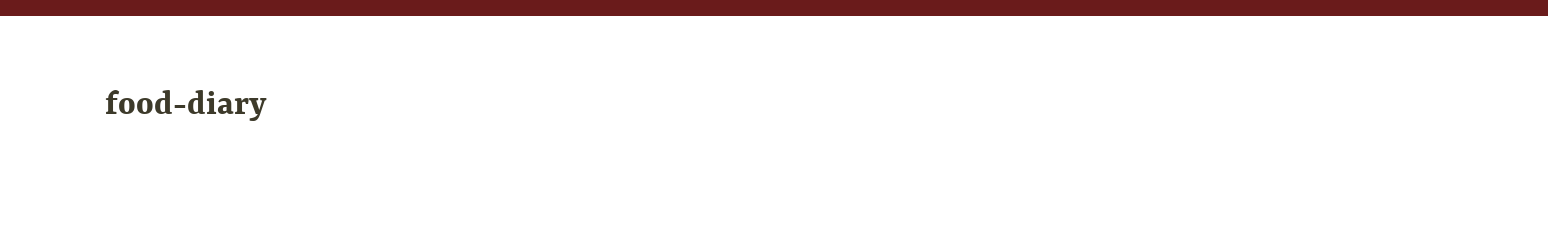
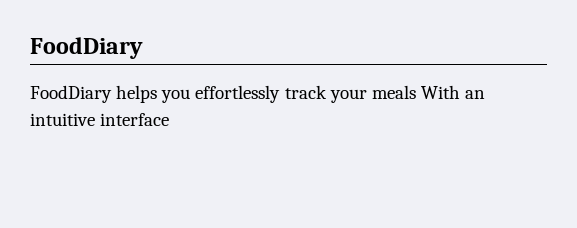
[105,90,267,121] food-diary -> [30,37,143,59] [30,85,486,103] [30,113,170,126] FoodDiary // FoodDiary helps you effortlessly track your meals With an intuitive interface

